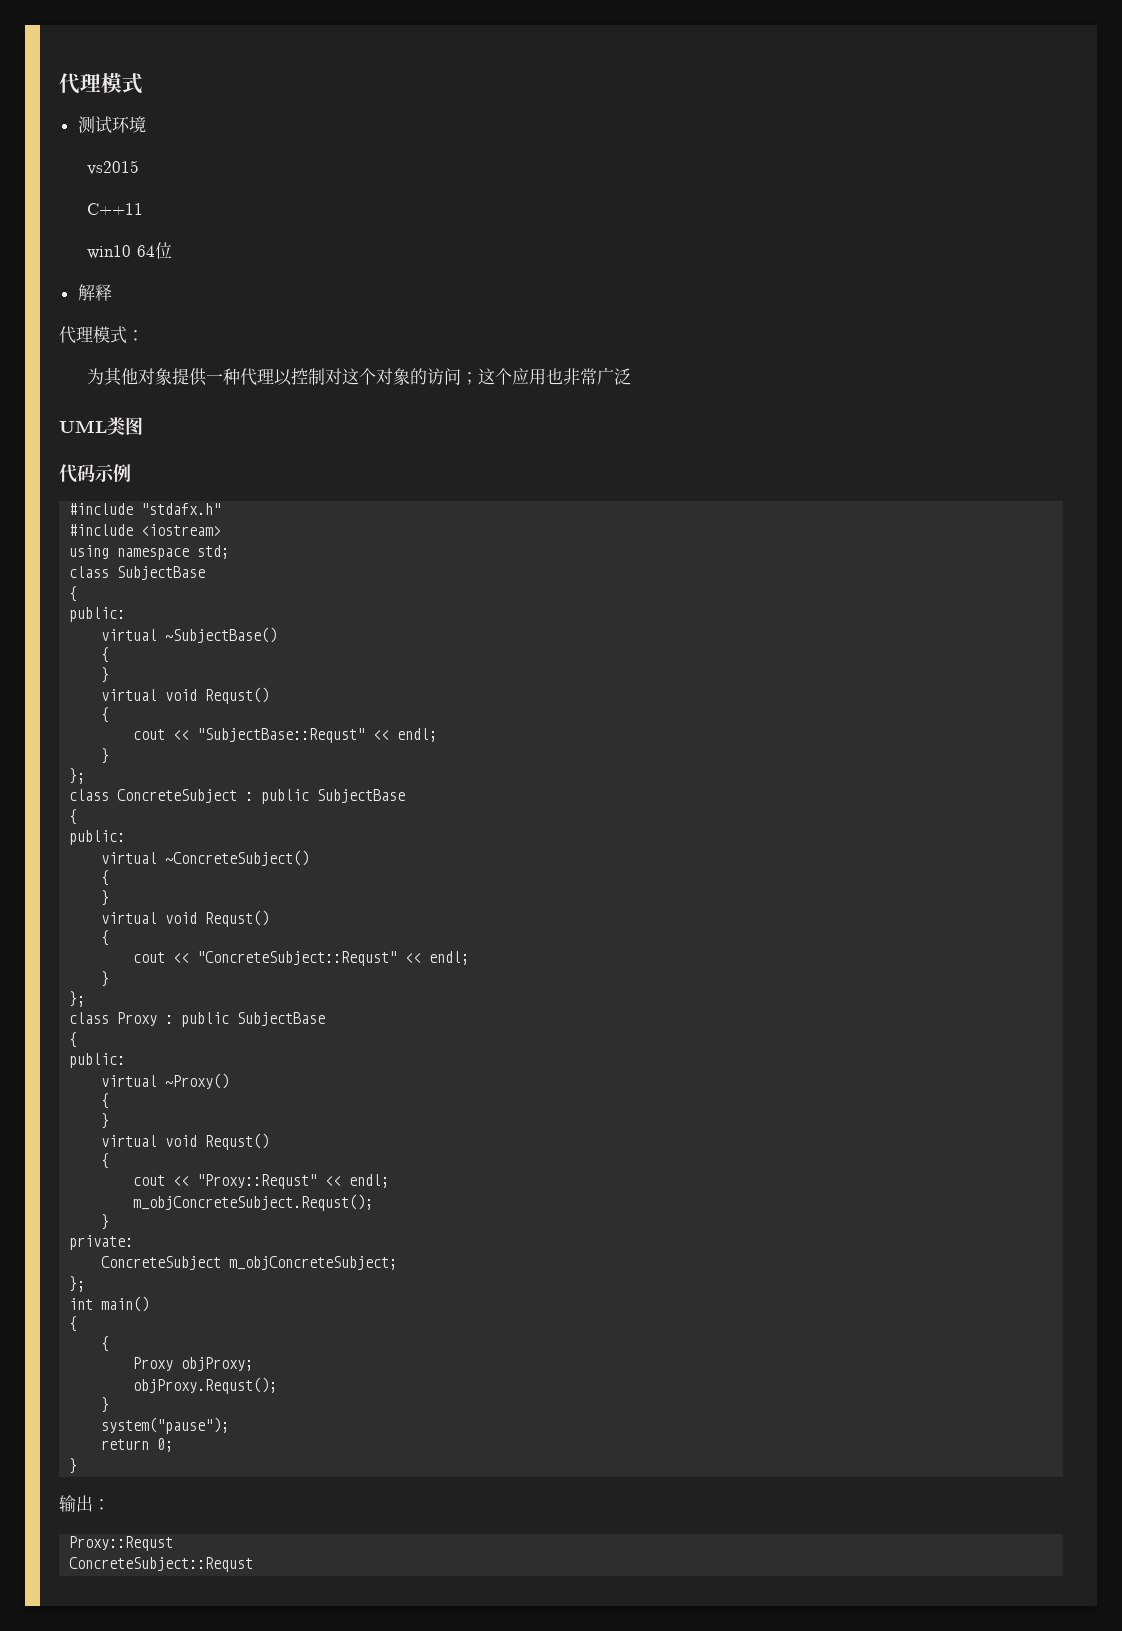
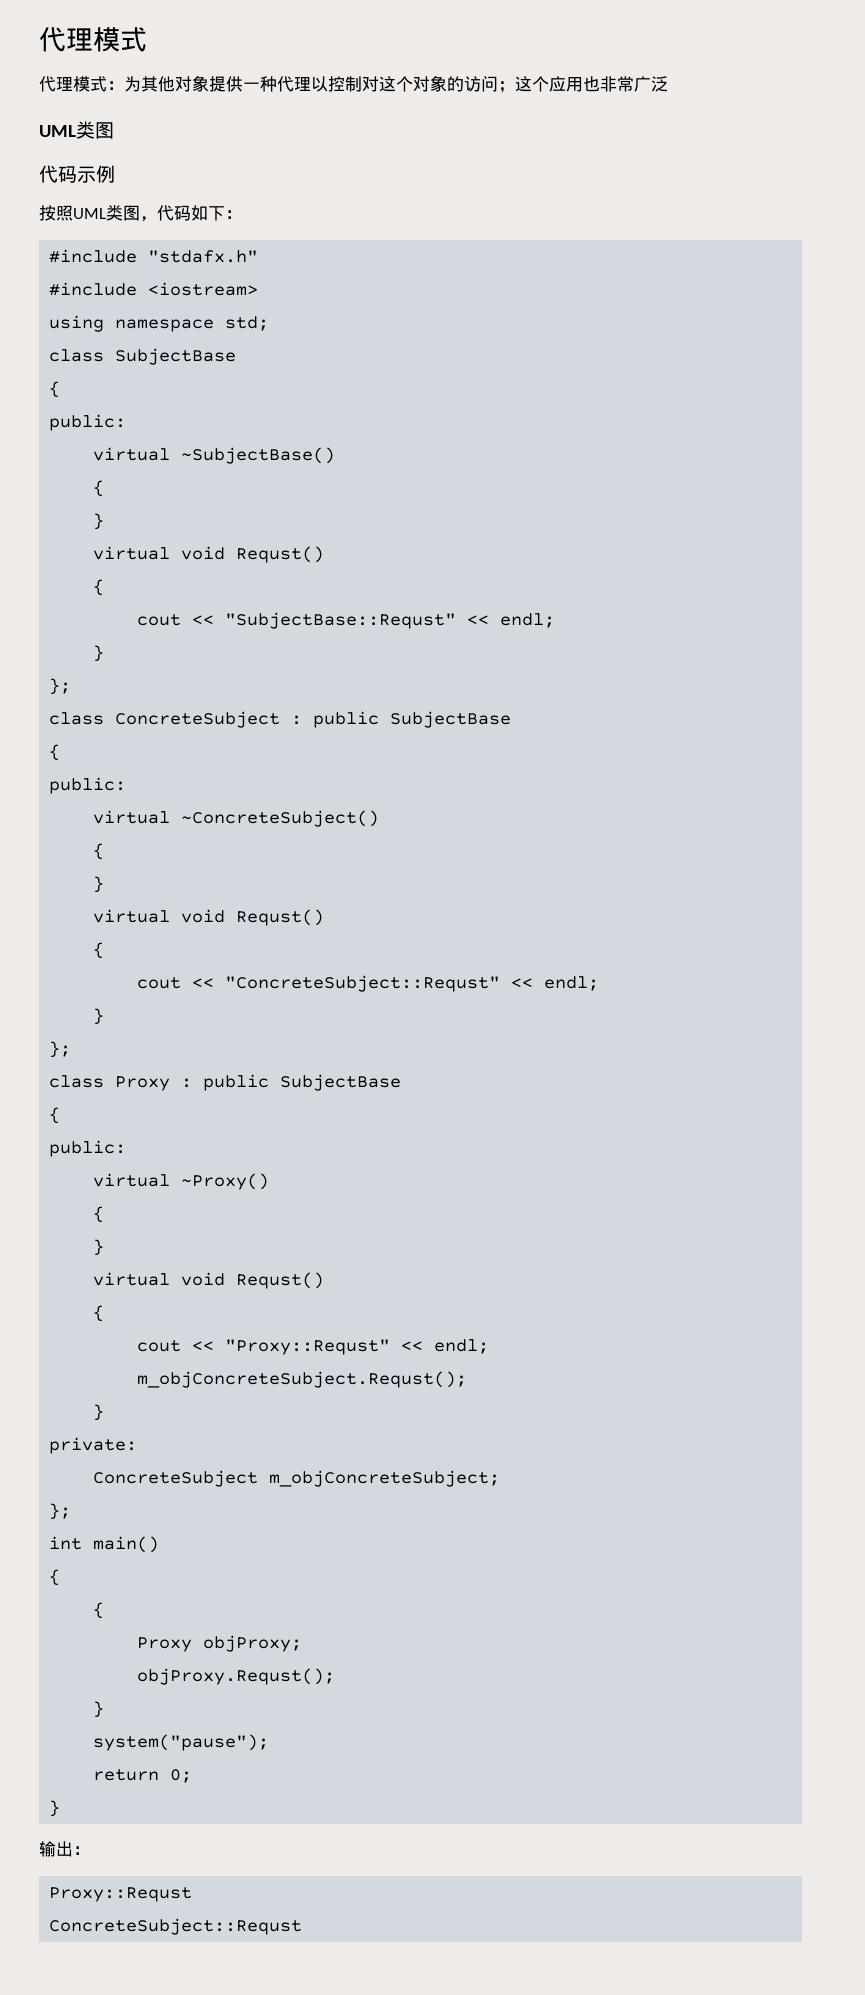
[59,73,143,94] [77,116,146,134] [86,160,139,175] [86,203,143,215] [86,242,172,259] [77,284,112,301] 代理模式 // 测试环境 // vs2015 // C++11 // win10 64位 // 解释 -> [39,27,147,52] 代理模式
(144, 335) // -> (124, 85) none
(131, 473) none -> [39,205,242,222] // 按照UML类图，代码如下：

